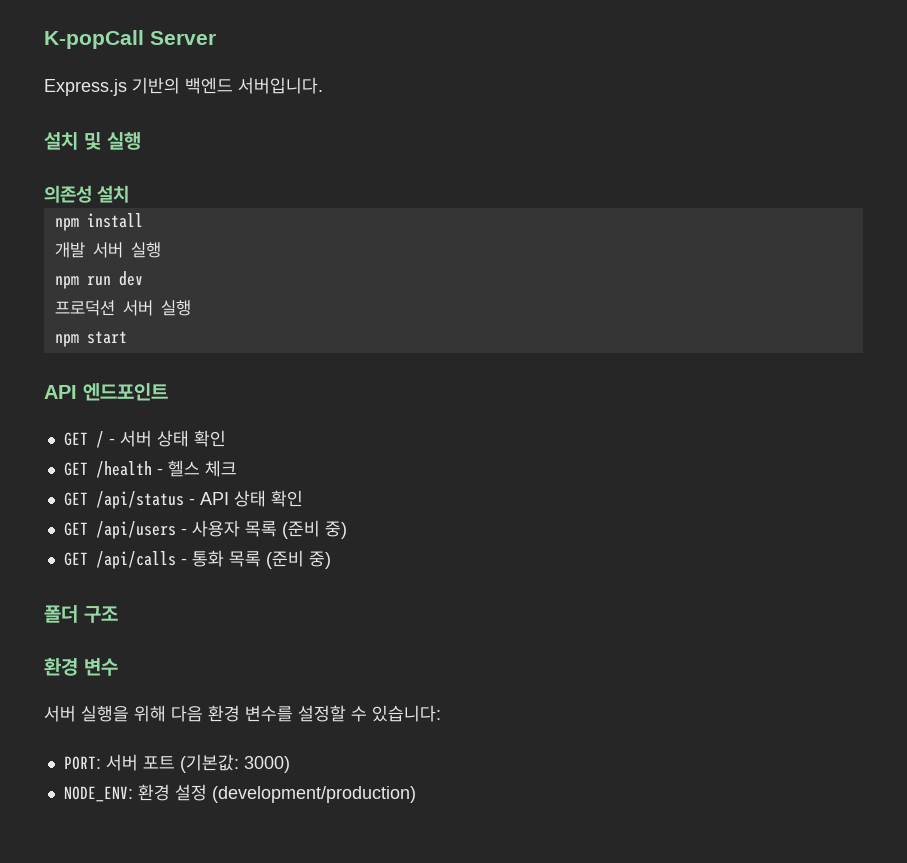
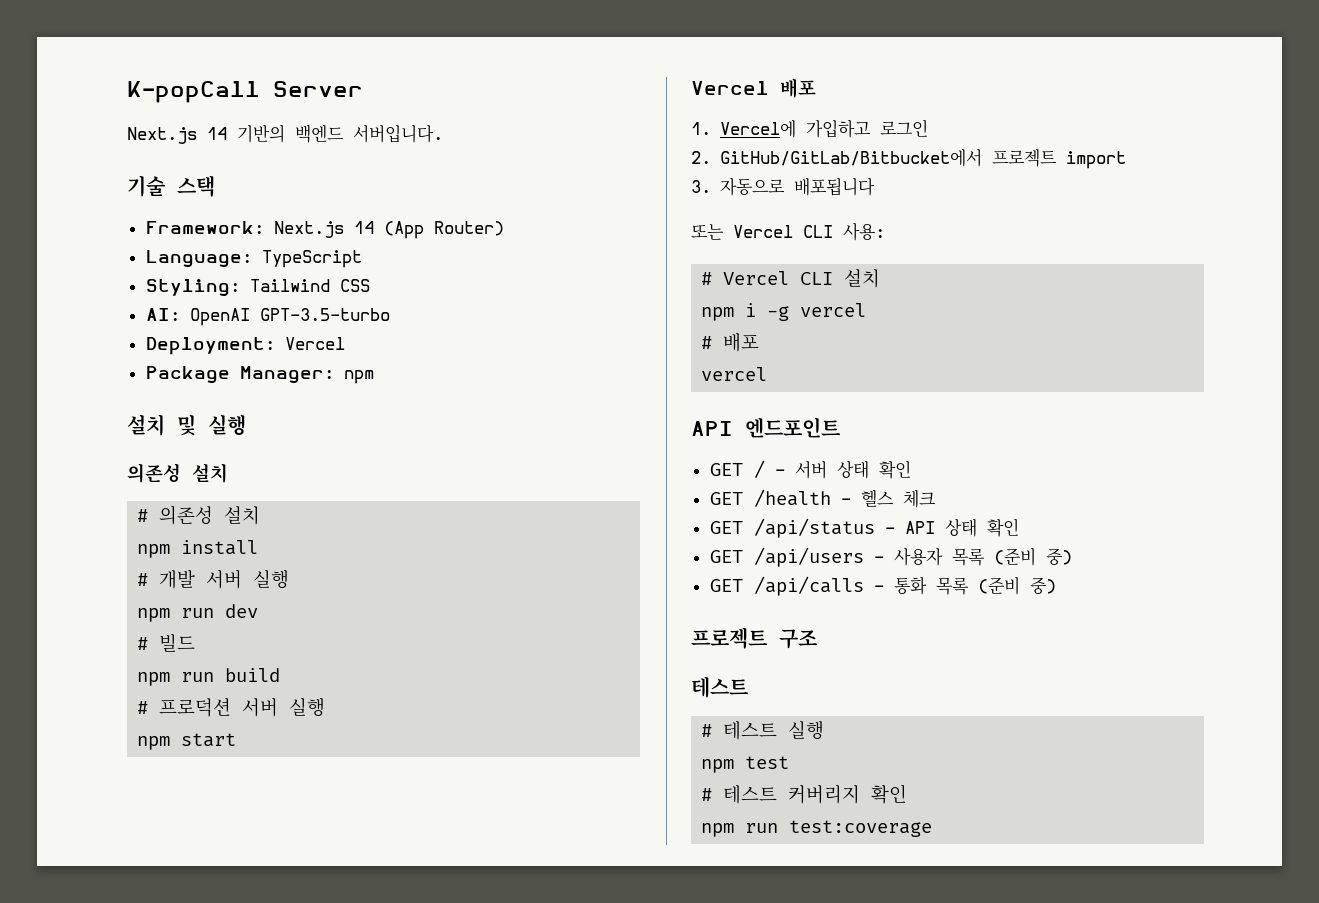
[44,79,127,96] Express.js -> [127,127,227,144] Next.js 14
(323, 85) none -> [127,175,215,197] [145,221,504,239] [145,250,362,268] [145,279,370,297] [145,308,390,326] [145,337,345,355] [145,366,374,384] // 기술 스택 // Framework: Next.js 14 (App Router) // Language: TypeScript // Styling: Tailwind CSS // AI: OpenAI GPT-3.5-turbo // Deployment: Vercel // Package Manager: npm
(130, 194) none -> [137,505,261,525] // # 의존성 설치
(143, 220) none -> [137,573,149,586] #
(143, 278) none -> [137,633,196,652] [137,668,281,686] [137,701,149,714] # 빌드 // npm run build // #
(127, 337) none -> [691,78,816,98] [691,119,928,138] [691,148,1126,169] [691,178,875,196] [691,222,885,241] [701,269,881,288] [701,303,867,321] [701,333,760,352] [701,367,768,381] // Vercel 배포 // 1. Vercel에 가입하고 로그인 // 2. GitHub/GitLab/Bitbucket에서 프로젝트 import // 3. 자동으로 배포됩니다 // 또는 Vercel CLI 사용: // # Vercel CLI 설치 // npm i -g vercel // # 배포 // vercel
[44,605,78,623] 폴더 -> [691,627,767,649] 프로젝트
[44,657,118,676] [44,705,441,722] [63,754,290,773] [63,784,416,803] 환경 변수 // 서버 실행을 위해 다음 환경 변수를 설정할 수 있습니다: // PORT: 서버 포트 (기본값: 3000) // NODE_ENV: 환경 설정 (development/production) -> [691,676,748,698] [701,721,825,740] [701,756,790,773] [701,784,908,804] [701,820,933,837] 테스트 // # 테스트 실행 // npm test // # 테스트 커버리지 확인 // npm run test:coverage

